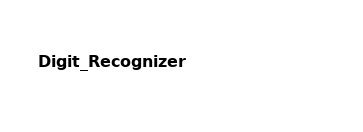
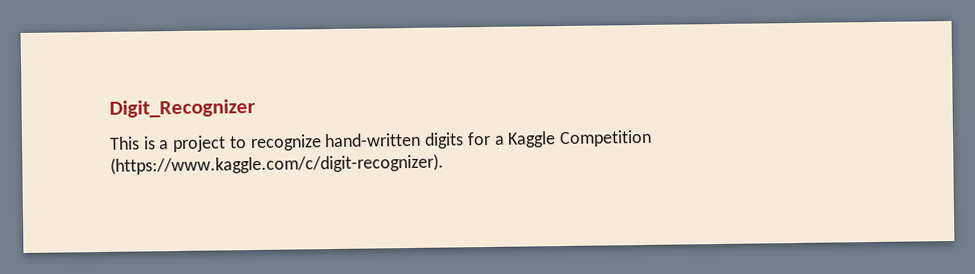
(186, 63) none -> [109,129,652,153] [110,153,444,175] // This is a project to recognize hand-written digits for a Kaggle Competition (https://www.kaggle.com/c/digit-recognizer).

